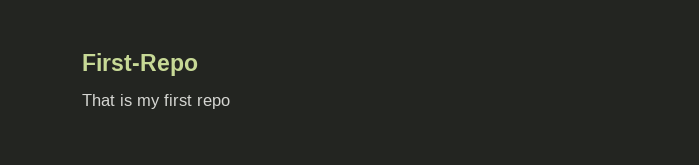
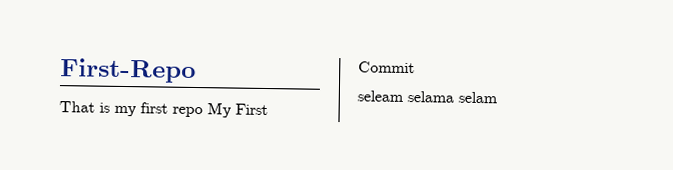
(230, 102) none -> [207,102,268,118] [358,61,415,74] [357,90,498,104] My First Commit // seleam selama selam

